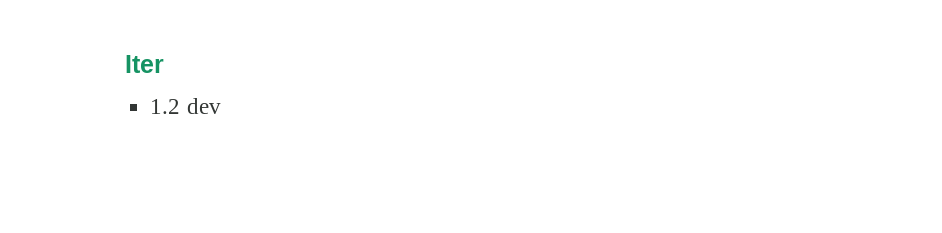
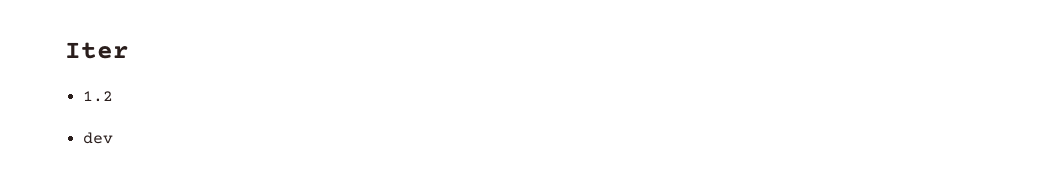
(181, 106) none -> (114, 96) //

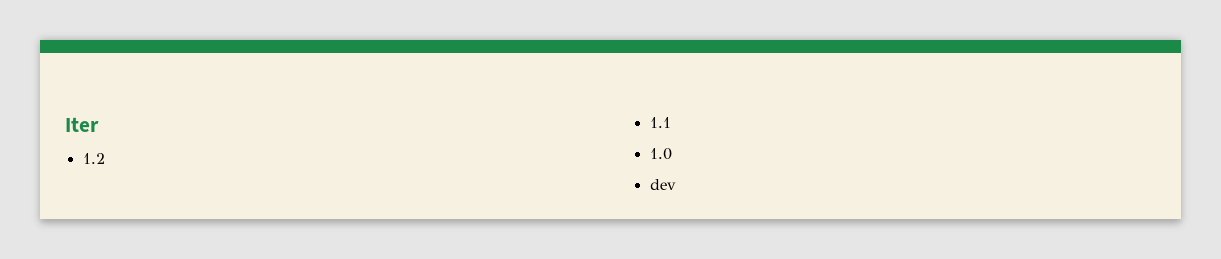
(114, 96) none -> [649,117,671,128] [649,148,672,160] // 1.1 // 1.0

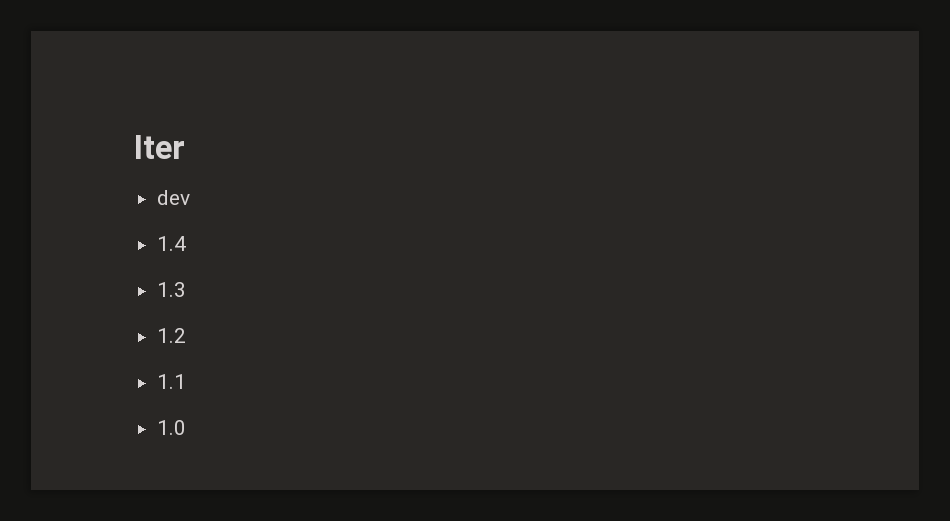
(99, 124) none -> [157,190,191,205] [157,236,187,251] [157,282,187,297] // dev // 1.4 // 1.3
[649,179,676,190] // dev -> (187, 427) none

